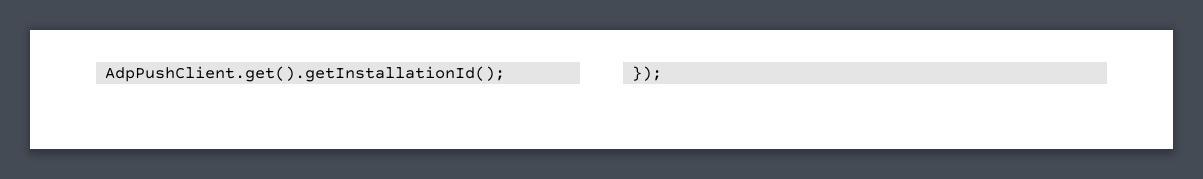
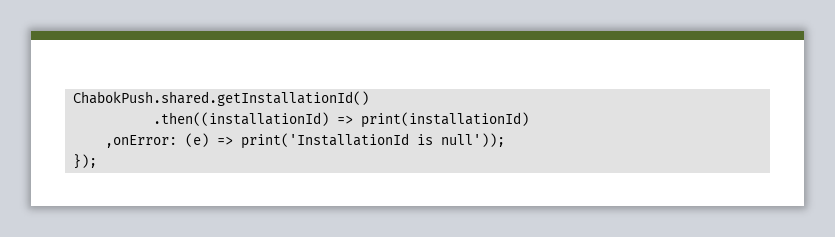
[104,66,505,82] AdpPushClient.get().getInstallationId(); -> [72,91,369,106] [152,112,529,128] [104,133,505,149] ChabokPush.shared.getInstallationId() // .then((installationId) => print(installationId) // ,onError: (e) => print('InstallationId is null'));

